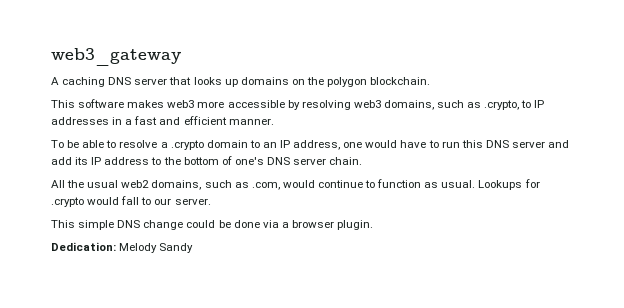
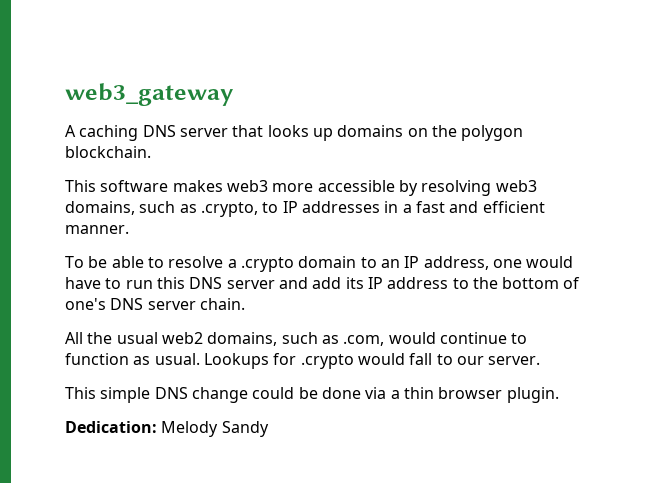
(289, 225) none -> [403,387,434,399] thin

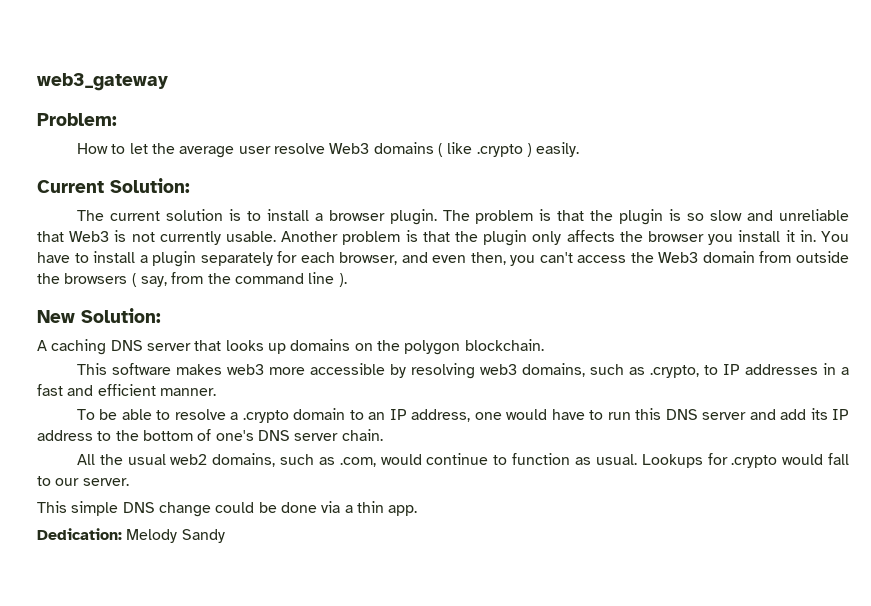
(233, 94) none -> [37,113,117,126] [76,142,580,158] [37,178,190,193] [76,209,850,225] [37,230,850,246] [37,251,849,267] [37,272,347,287] [37,308,161,323] // Problem: // How to let the average user resolve Web3 domains ( like .crypto ) easily. // Current Solution: // The current solution is to install a browser plugin. The problem is that the plugin is so slow and unreliable that Web3 is not currently usable. Another problem is that the plugin only affects the browser you install it in. You have to install a plugin separately for each browser, and even then, you can't access the Web3 domain from outside the browsers ( say, from the command line ). // New Solution:
[438,387,559,403] browser plugin. -> [388,505,418,516] app.

